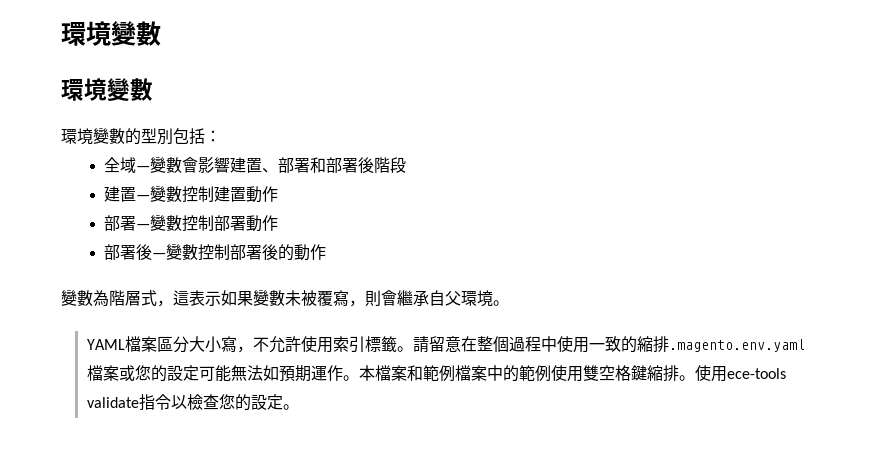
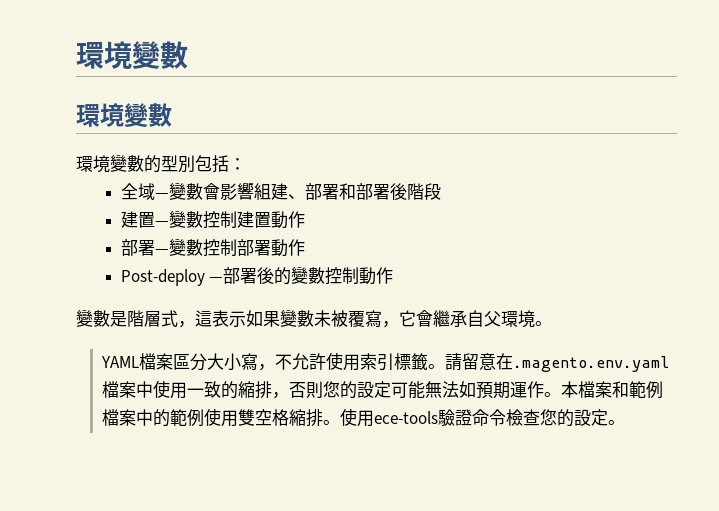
[230,157,263,173] 建置 -> [253,183,288,200] 組建
[104,243,295,261] 部署後—變數控制部署後的 -> [120,266,360,286] Post-deploy —部署後的變數控制
[93,290,109,307] 為 -> [110,311,127,327] 是
[365,290,381,307] 則 -> [399,310,416,327] 它
[476,336,541,352] 整個過程 -> [513,356,670,372] [102,381,137,398] .magento.env.yaml檔案
[668,339,805,352] [86,365,135,381] .magento.env.yaml檔案或 -> [272,381,324,399] ，否則
[630,365,647,381] 鍵 -> (290, 417) none
[86,394,187,411] validate指令以 -> [438,409,507,426] 驗證命令

